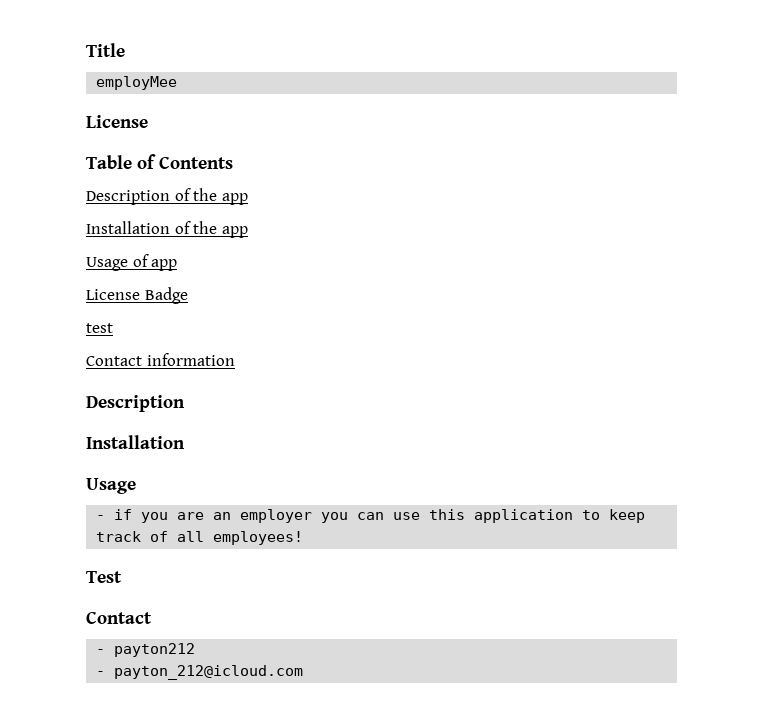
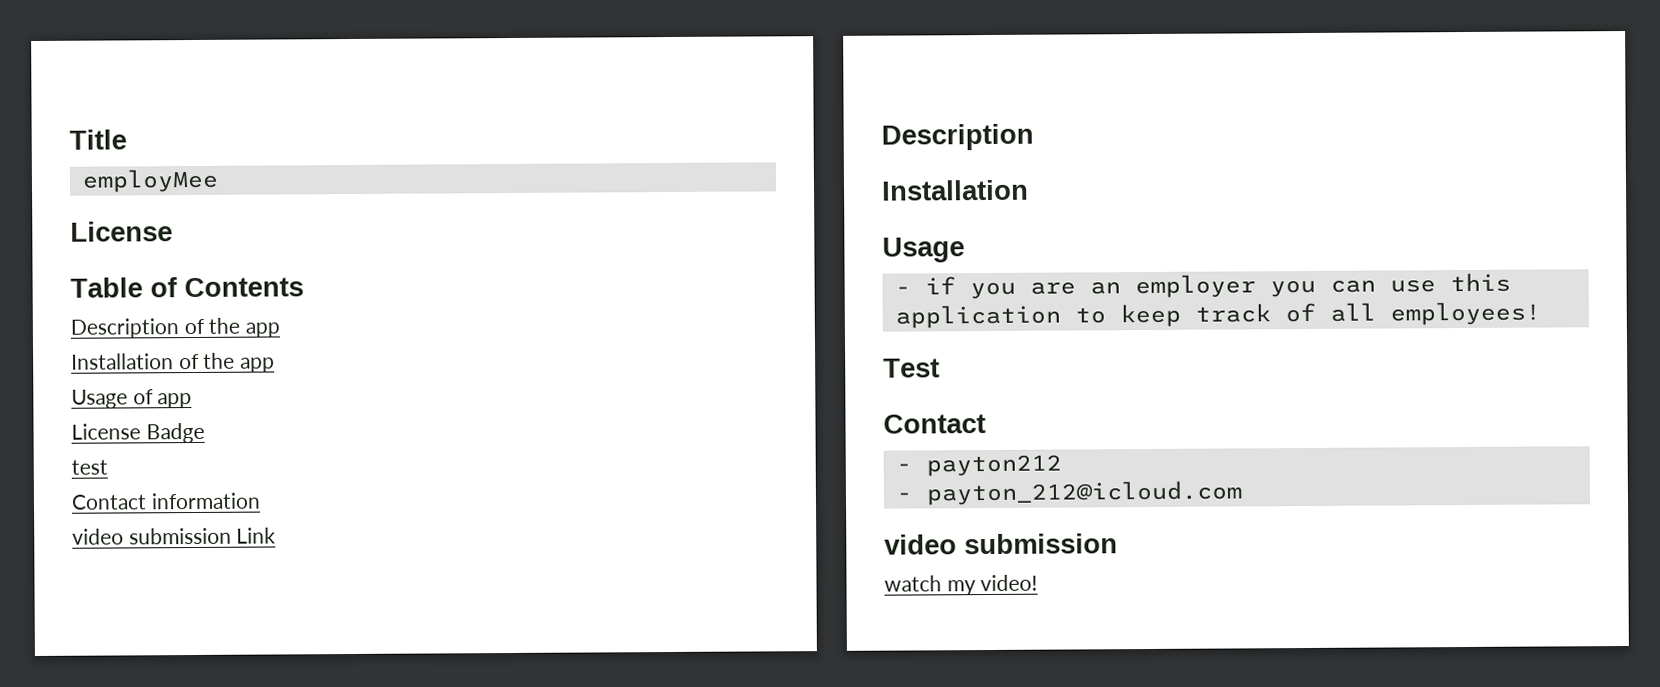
(235, 359) none -> [72,527,277,545] // video submission Link
(304, 672) none -> [884,533,1118,555] [884,574,1039,596] // video submission // watch my video!

